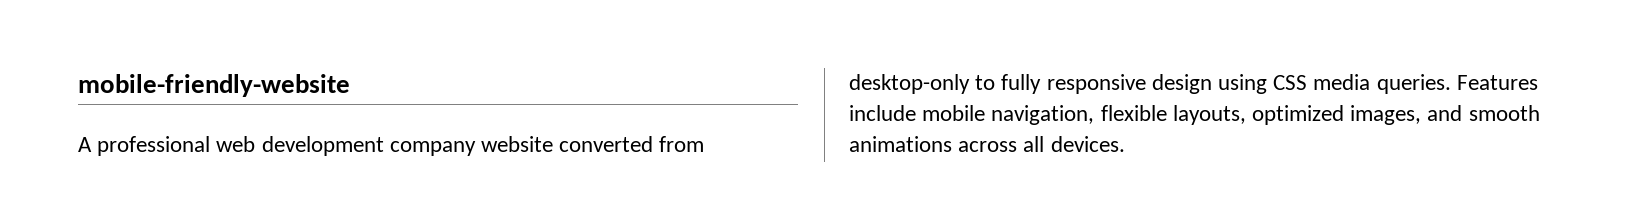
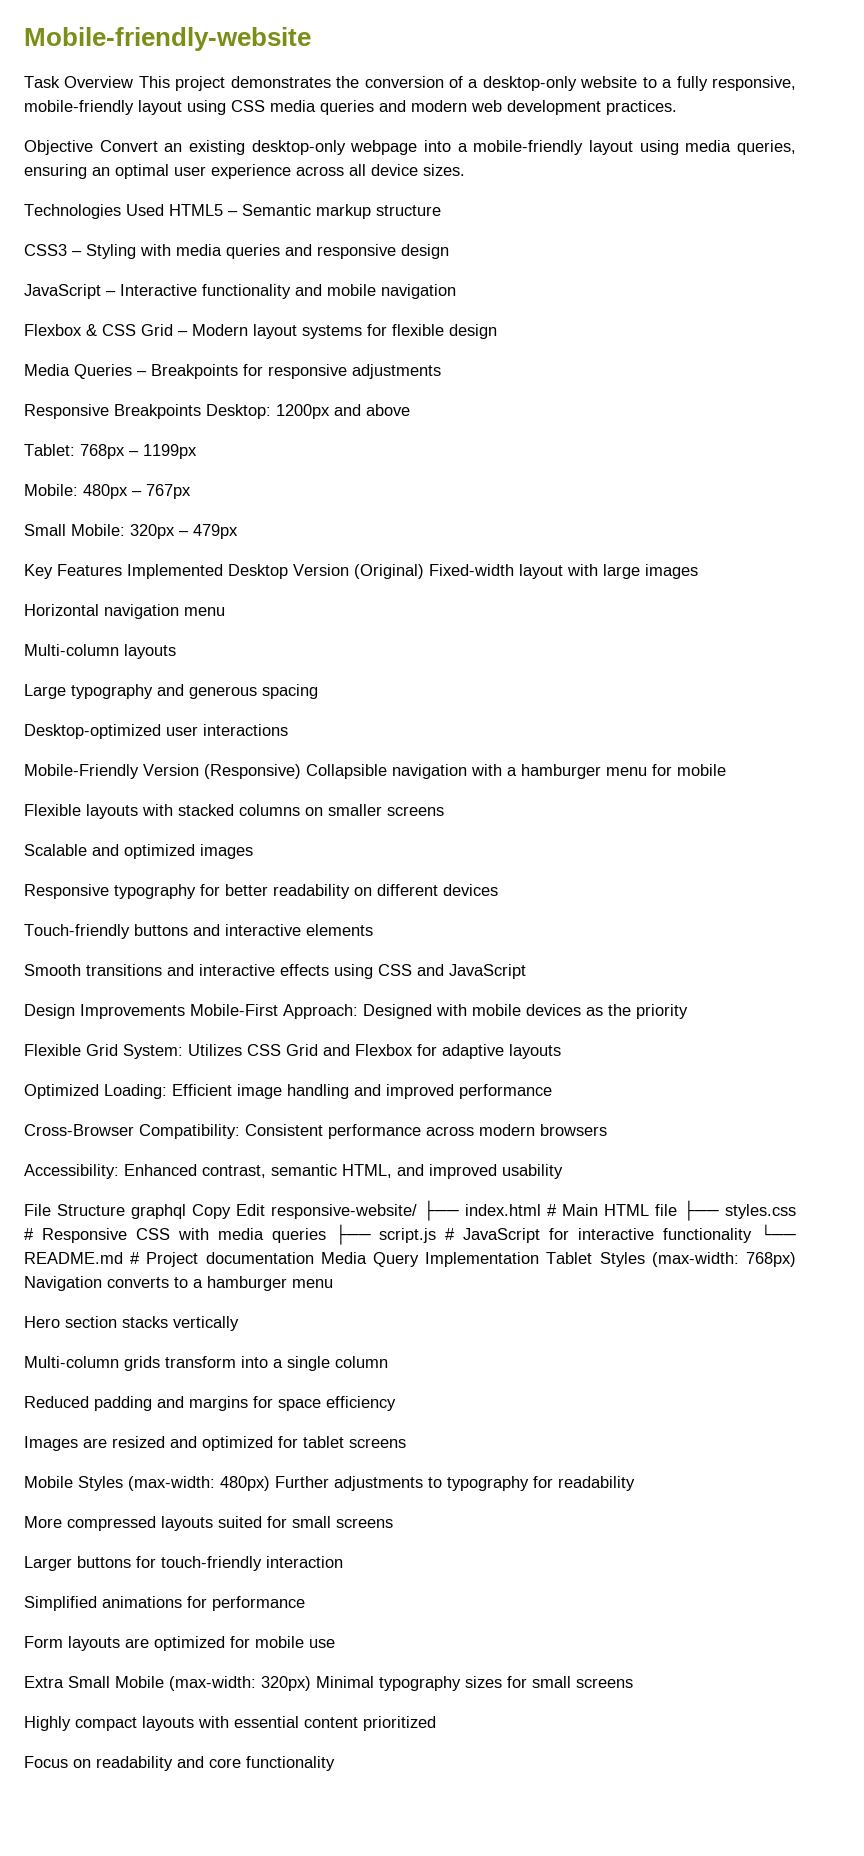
[78,74,350,97] [78,136,705,156] [849,74,1538,94] [849,105,1540,125] [849,136,1125,152] mobile-friendly-website // A professional web development company website converted from desktop-only to fully responsive design using CSS media queries. Features include mobile navigation, flexible layouts, optimized images, and smooth animations across all devices. -> [24,27,311,51] [24,76,797,91] [24,100,677,115] [24,140,796,155] [24,164,465,179] [24,204,441,219] [24,244,449,259] [24,284,456,299] [24,324,497,339] [24,364,441,379] [24,404,410,419] [24,444,197,459] [24,484,191,499] [24,524,238,539] [24,564,698,579] [24,604,225,619] [24,644,176,659] [24,684,318,699] [24,724,288,739] [24,764,726,779] [24,804,444,819] [24,844,253,859] [24,884,498,899] [24,924,373,939] [24,964,526,979] [24,1004,688,1019] [24,1044,561,1059] [24,1084,552,1099] [24,1124,607,1139] [24,1164,563,1179] [24,1200,796,1221] [24,1224,796,1245] [24,1252,797,1267] [24,1276,333,1291] [24,1316,239,1331] [24,1356,388,1371] [24,1396,396,1411] [24,1436,406,1451] [24,1476,635,1491] [24,1516,393,1531] [24,1556,343,1571] [24,1596,305,1611] [24,1636,335,1651] [24,1676,633,1691] [24,1716,436,1731] [24,1756,335,1771] Mobile-friendly-website // Task Overview This project demonstrates the conversion of a desktop-only website to a fully responsive, mobile-friendly layout using CSS media queries and modern web development practices. // Objective Convert an existing desktop-only webpage into a mobile-friendly layout using media queries, ensuring an optimal user experience across all device sizes. // Technologies Used HTML5 – Semantic markup structure // CSS3 – Styling with media queries and responsive design // JavaScript – Interactive functionality and mobile navigation // Flexbox & CSS Grid – Modern layout systems for flexible design // Media Queries – Breakpoints for responsive adjustments // Responsive Breakpoints Desktop: 1200px and above // Tablet: 768px – 1199px // Mobile: 480px – 767px // Small Mobile: 320px – 479px // Key Features Implemented Desktop Version (Original) Fixed-width layout with large images // Horizontal navigation menu // Multi-column layouts // Large typography and generous spacing // Desktop-optimized user interactions // Mobile-Friendly Version (Responsive) Collapsible navigation with a hamburger menu for mobile // Flexible layouts with stacked columns on smaller screens // Scalable and optimized images // Responsive typography for better readability on different devices // Touch-friendly buttons and interactive elements // Smooth transitions and interactive effects using CSS and JavaScript // Design Improvements Mobile-First Approach: Designed with mobile devices as the priority // Flexible Grid System: Utilizes CSS Grid and Flexbox for adaptive layouts // Optimized Loading: Efficient image handling and improved performance // Cross-Browser Compatibility: Consistent performance across modern browsers // Accessibility: Enhanced contrast, semantic HTML, and improved usability // File Structure graphql Copy Edit responsive-website/ ├── index.html # Main HTML file ├── styles.css # Responsive CSS with media queries ├── script.js # JavaScript for interactive functionality └── README.md # Project documentation Media Query Implementation Tablet Styles (max-width: 768px) Navigation converts to a hamburger menu // Hero section stacks vertically // Multi-column grids transform into a single column // Reduced padding and margins for space efficiency // Images are resized and optimized for tablet screens // Mobile Styles (max-width: 480px) Further adjustments to typography for readability // More compressed layouts suited for small screens // Larger buttons for touch-friendly interaction // Simplified animations for performance // Form layouts are optimized for mobile use // Extra Small Mobile (max-width: 320px) Minimal typography sizes for small screens // Highly compact layouts with essential content prioritized // Focus on readability and core functionality

